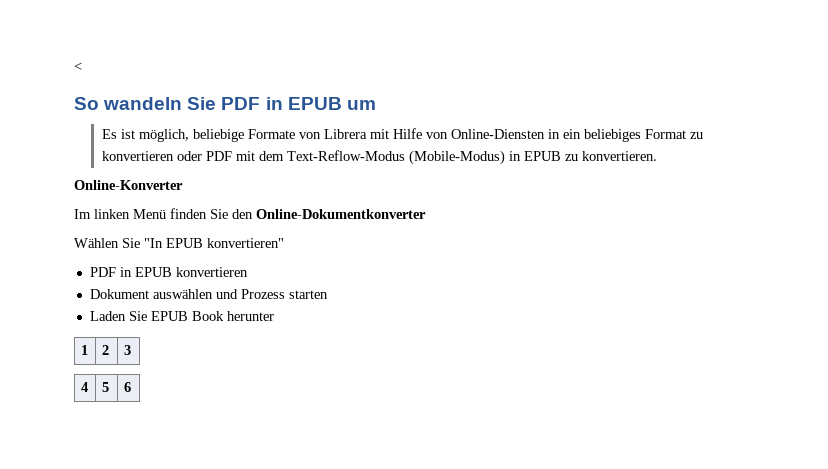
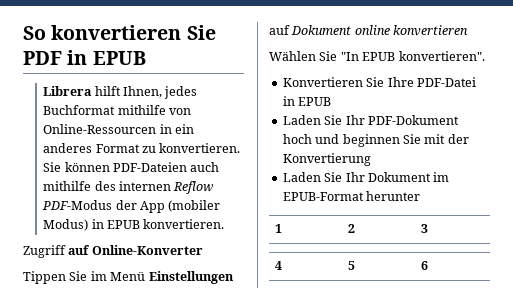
[74,62,82,71] [74,97,183,110] < // So wandeln -> [23,25,182,40] So konvertieren
[346,100,376,110] [101,128,545,142] um // Es ist möglich, beliebige Formate von Librera mit Hilfe von Online-Diensten -> [43,86,198,99] [43,105,192,115] [43,124,157,134] // Librera hilft Ihnen, jedes Buchformat mithilfe von Online-Ressourcen
[583,129,641,142] beliebiges -> [43,143,93,153] anderes
[101,150,578,165] konvertieren oder PDF mit dem Text-Reflow-Modus (Mobile-Modus) in EPUB zu -> [159,143,241,153] [43,162,220,172] [43,181,214,194] [42,200,221,213] [43,219,141,231] konvertieren. Sie können PDF-Dateien auch mithilfe des internen Reflow PDF-Modus der App (mobiler Modus) in EPUB
(657, 156) none -> [23,245,91,258] Zugriff auf
[74,208,426,219] [74,238,284,248] [89,267,248,277] [89,289,328,299] [89,311,224,321] Im linken Menü finden Sie den Online-Dokumentkonverter // Wählen Sie "In EPUB konvertieren" // PDF in EPUB konvertieren // Dokument auswählen und Prozess starten // Laden Sie EPUB Book -> [23,271,234,284] [269,25,469,36] [269,51,485,61] [282,77,476,87] [282,96,332,106] [282,115,459,125] [282,134,469,147] [282,153,371,166] [282,172,450,182] [282,192,364,201] Tippen Sie im Menü Einstellungen auf Dokument online konvertieren // Wählen Sie "In EPUB konvertieren". // Konvertieren Sie Ihre PDF-Datei in EPUB // Laden Sie Ihr PDF-Dokument hoch und beginnen Sie mit der Konvertierung // Laden Sie Ihr Dokument im EPUB-Format

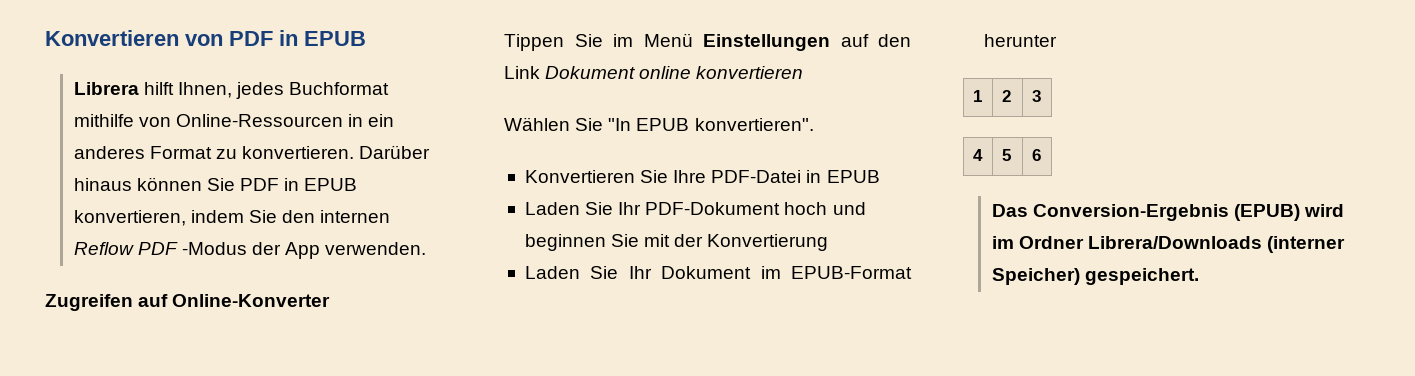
[23,25,216,40] So konvertieren Sie -> [45,30,223,46] Konvertieren von
[43,162,220,172] [43,181,214,194] [42,200,221,213] [43,219,225,231] [23,245,66,258] Sie können PDF-Dateien auch mithilfe des internen Reflow PDF-Modus der App (mobiler Modus) in EPUB konvertieren. // Zugriff -> [359,145,431,159] [73,177,358,191] [73,210,391,226] [73,242,427,259] [45,294,133,311] Darüber hinaus können Sie PDF in EPUB konvertieren, indem Sie den internen Reflow PDF -Modus der App verwenden. // Zugreifen
(290, 30) none -> [878,34,911,47] [504,66,540,79] den Link
(429, 265) none -> [991,204,1345,221] [991,236,1346,253] [991,268,1199,285] // Das Conversion-Ergebnis (EPUB) wird im Ordner Librera/Downloads (interner Speicher) gespeichert.

